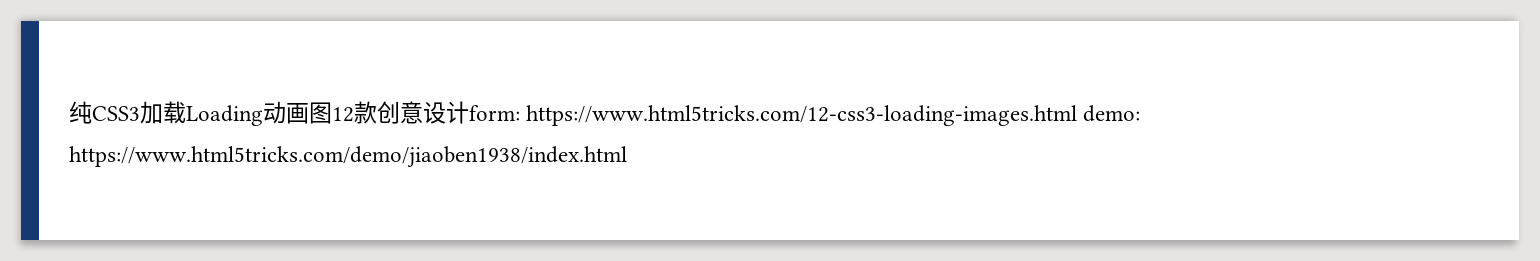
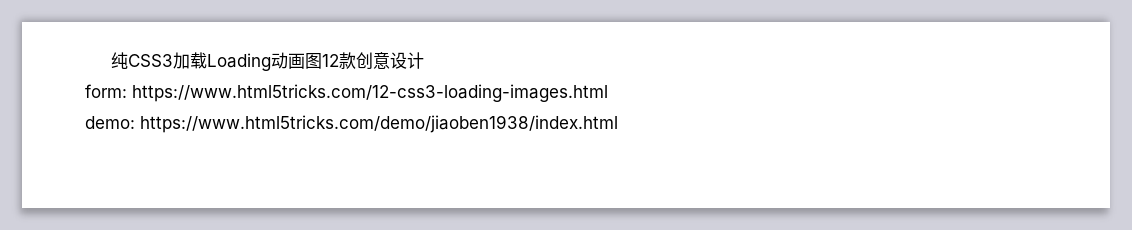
(469, 112) none -> (424, 60) //
(1078, 115) none -> (608, 93) //

